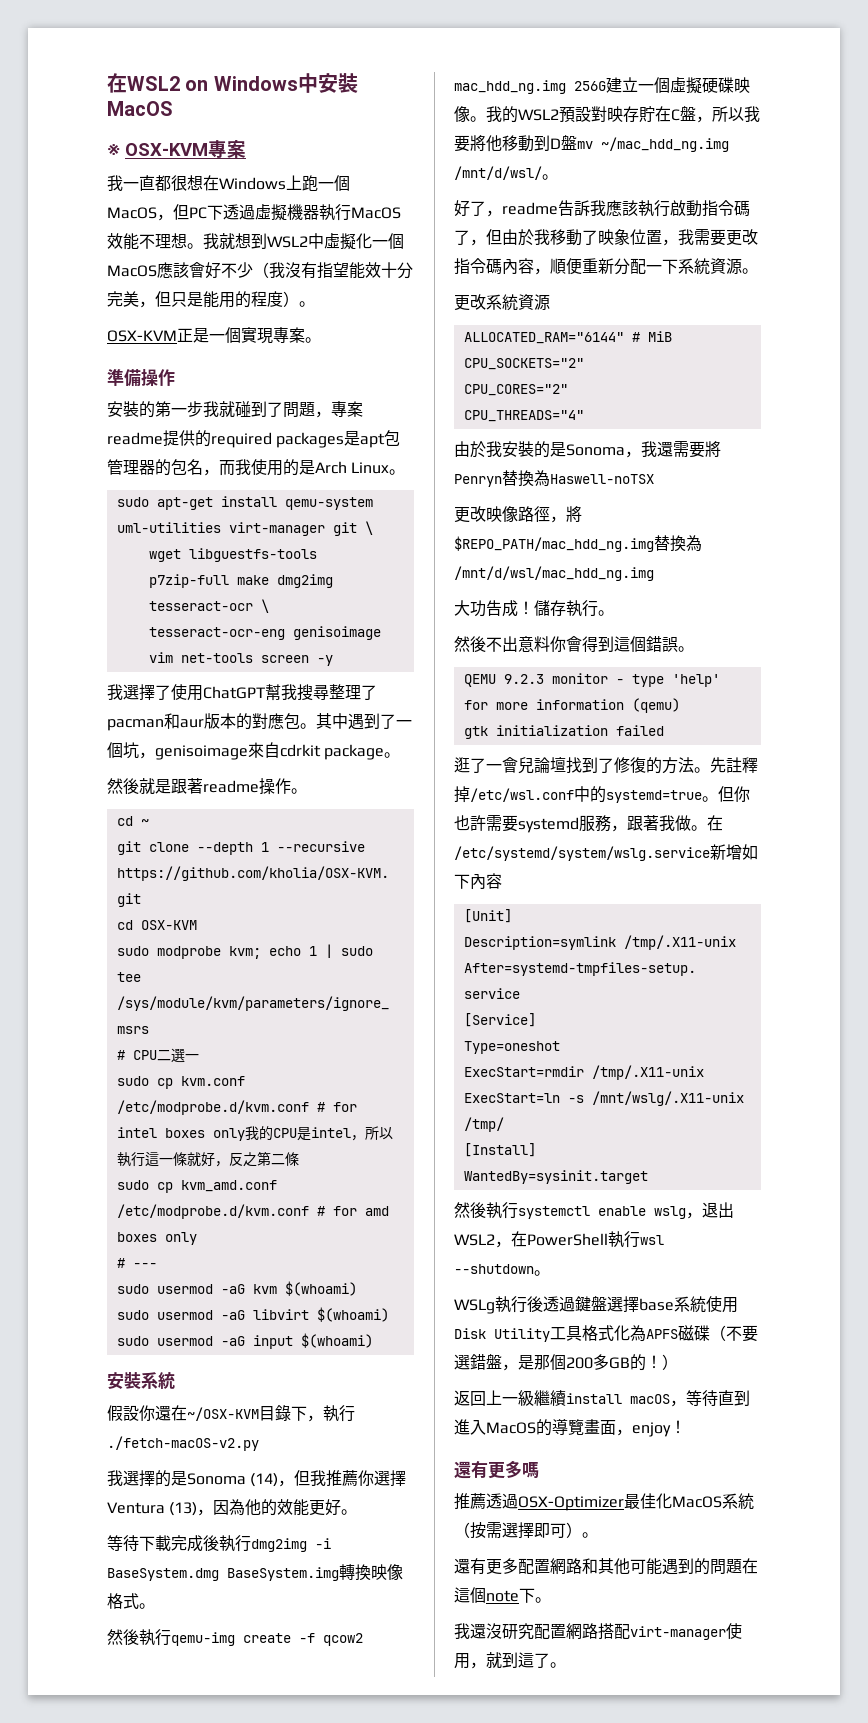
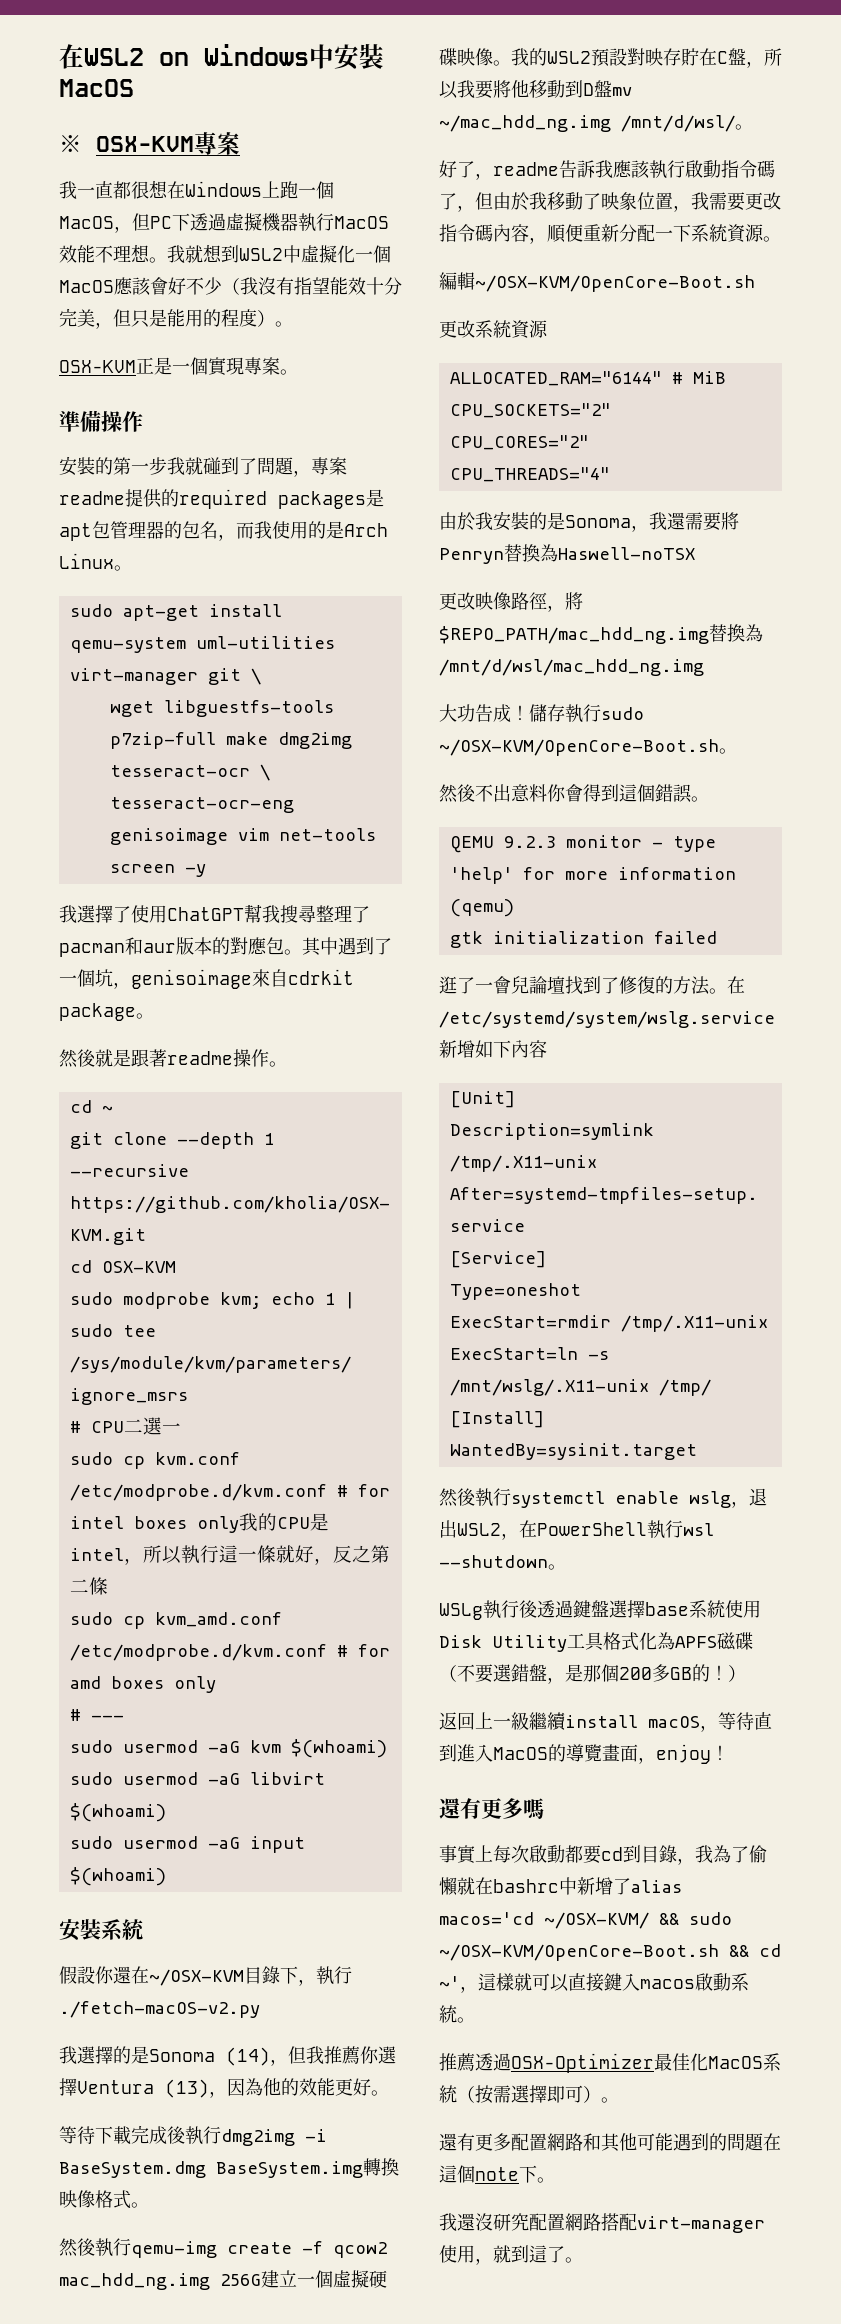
(758, 271) none -> [439,272,755,292] // 編輯~/OSX-KVM/OpenCore-Boot.sh
(598, 608) none -> [601,707,644,720] [439,739,719,756] sudo ~/OSX-KVM/OpenCore-Boot.sh
[710,757,758,773] [454,786,750,803] [454,815,707,833] 先註釋掉/etc/wsl.conf中的systemd=true。但你也許需要systemd服務，跟著我做。 -> (727, 991) none
(539, 1470) none -> [439,1845,767,1865] [439,1877,682,1896] [439,1912,732,1929] [439,1944,781,1961] [439,1973,749,1993] [439,2005,475,2023] // 事實上每次啟動都要cd到目錄，我為了偷懶就在bashrc中新增了alias macos='cd ~/OSX-KVM/ && sudo ~/OSX-KVM/OpenCore-Boot.sh && cd ~'，這樣就可以直接鍵入macos啟動系統。

